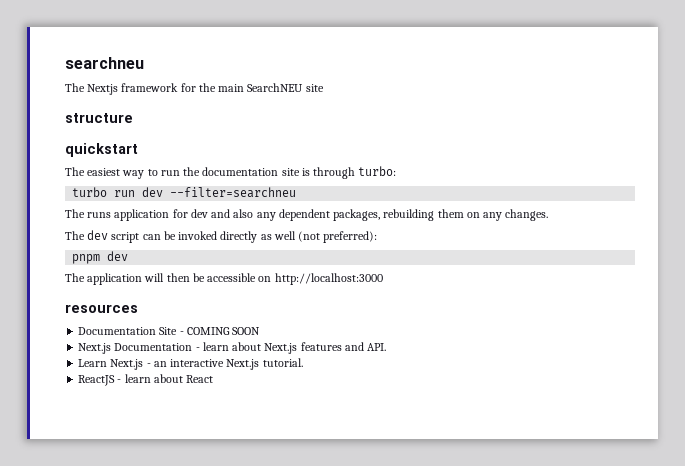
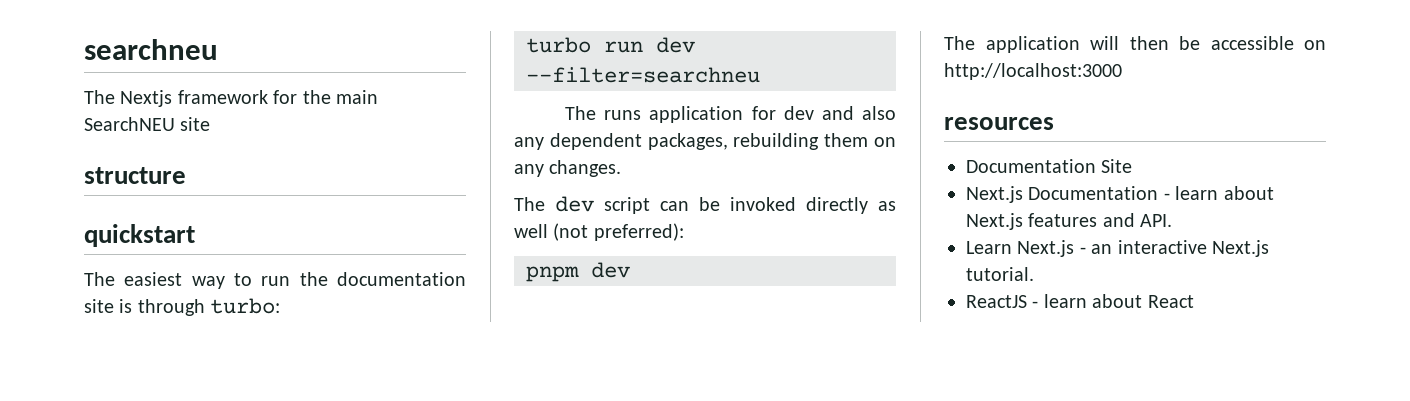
[179,327,261,335] - COMING SOON -> (1133, 166) none

